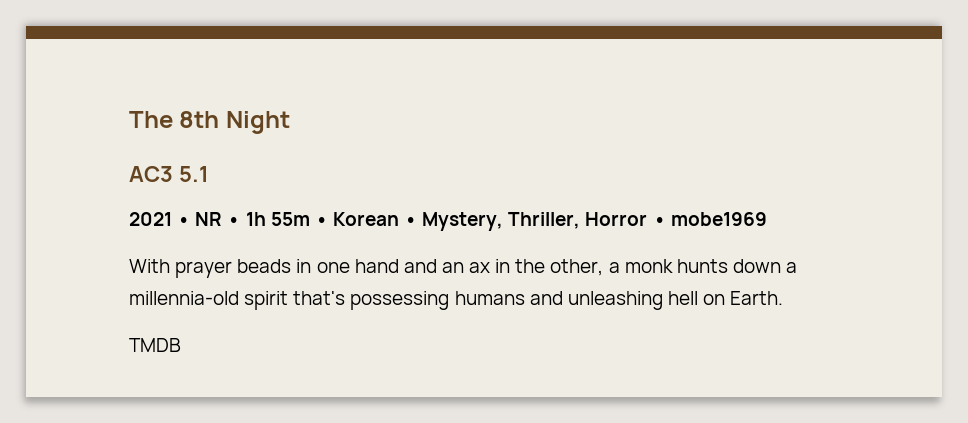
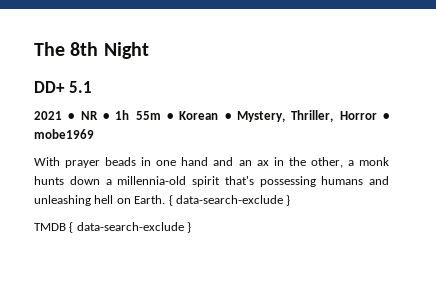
[129,166,173,182] AC3 -> [34,81,65,93] DD+
[129,338,181,352] // TMDB -> [168,195,291,206] [34,222,192,233] { data-search-exclude } // TMDB { data-search-exclude }

